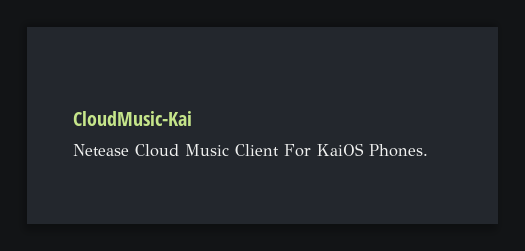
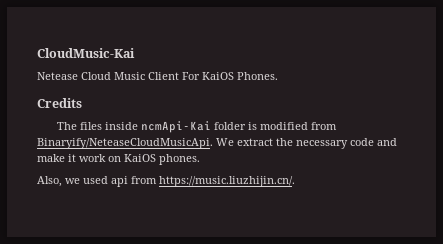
(428, 150) none -> [37,98,82,108] [56,121,337,133] [37,138,397,149] [37,154,200,165] [37,176,295,187] // Credits // The files inside ncmApi-Kai folder is modified from Binaryify/NeteaseCloudMusicApi. We extract the necessary code and make it work on KaiOS phones. // Also, we used api from https://music.liuzhijin.cn/.

